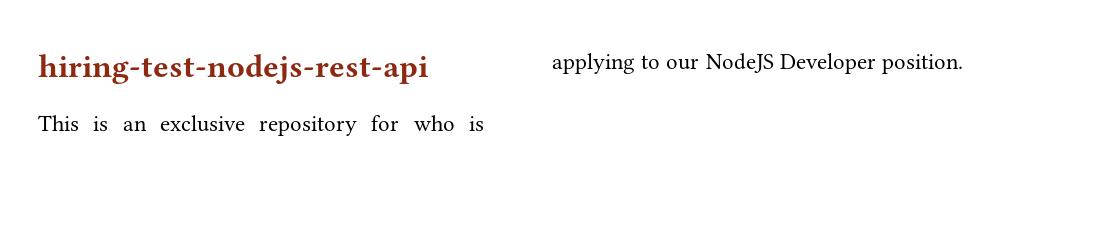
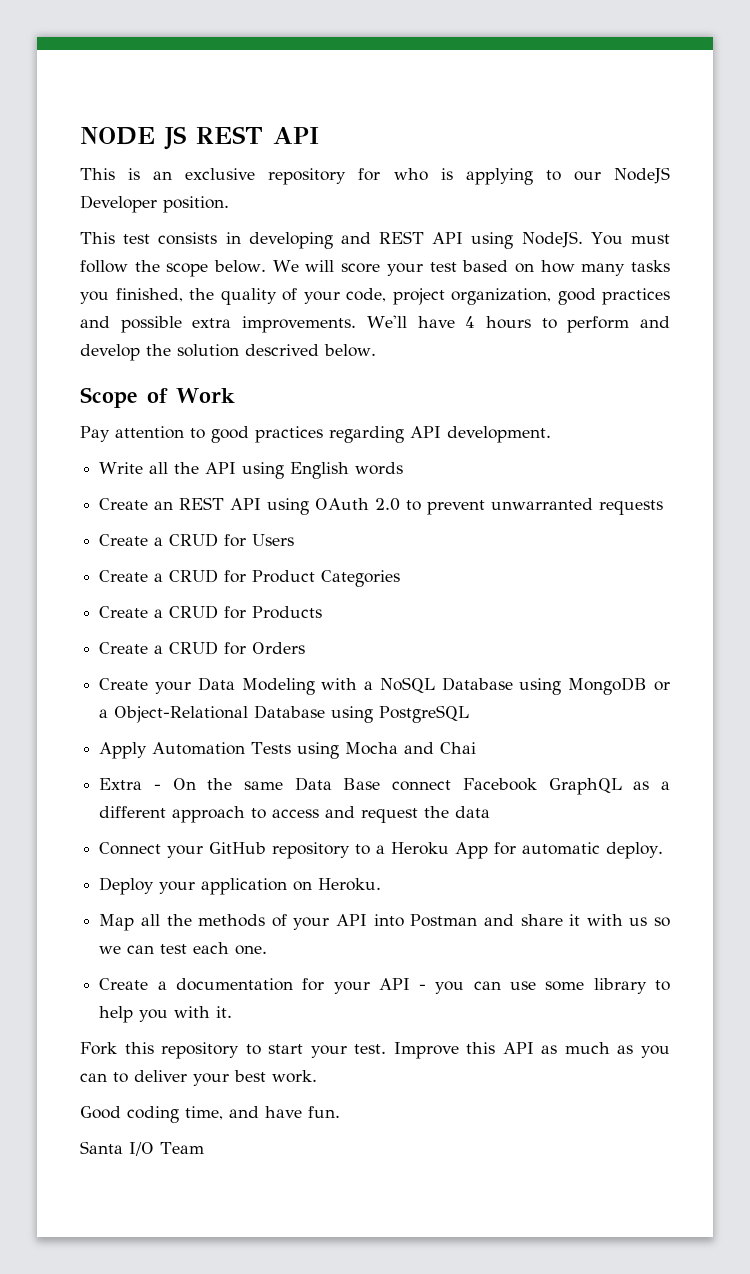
[38,54,429,84] hiring-test-nodejs-rest-api -> [80,126,319,150] NODE JS REST API
(964, 64) none -> [80,231,670,249] [80,260,671,277] [80,288,670,305] [80,315,671,333] [80,344,376,361] [80,387,235,408] [80,426,551,443] [99,462,404,479] [99,497,664,515] [99,533,295,547] [99,569,401,587] [99,605,323,619] [99,641,306,655] [99,677,670,695] [99,705,470,723] [99,742,477,759] [99,777,670,795] [99,806,491,823] [99,842,664,859] [99,877,382,895] [99,914,670,931] [99,942,268,955] [99,978,670,994] [99,1006,233,1023] [80,1042,671,1059] [80,1070,317,1086] [80,1106,340,1123] [80,1141,204,1156] // This test consists in developing and REST API using NodeJS. You must follow the scope below. We will score your test based on how many tasks you finished, the quality of your code, project organization, good practices and possible extra improvements. We'll have 4 hours to perform and develop the solution descrived below. // Scope of Work // Pay attention to good practices regarding API development. // Write all the API using English words // Create an REST API using OAuth 2.0 to prevent unwarranted requests // Create a CRUD for Users // Create a CRUD for Product Categories // Create a CRUD for Products // Create a CRUD for Orders // Create your Data Modeling with a NoSQL Database using MongoDB or a Object-Relational Database using PostgreSQL // Apply Automation Tests using Mocha and Chai // Extra - On the same Data Base connect Facebook GraphQL as a different approach to access and request the data // Connect your GitHub repository to a Heroku App for automatic deploy. // Deploy your application on Heroku. // Map all the methods of your API into Postman and share it with us so we can test each one. // Create a documentation for your API - you can use some library to help you with it. // Fork this repository to start your test. Improve this API as much as you can to deliver your best work. // Good coding time, and have fun. // Santa I/O Team

